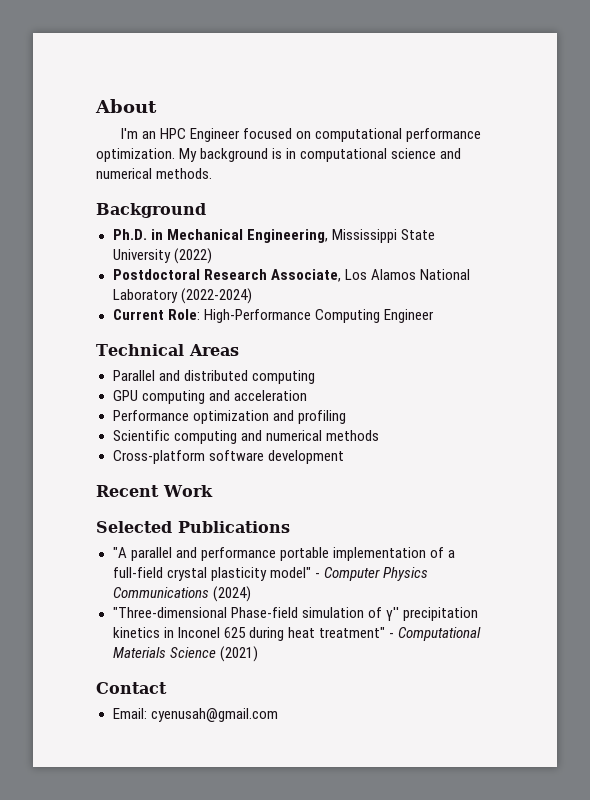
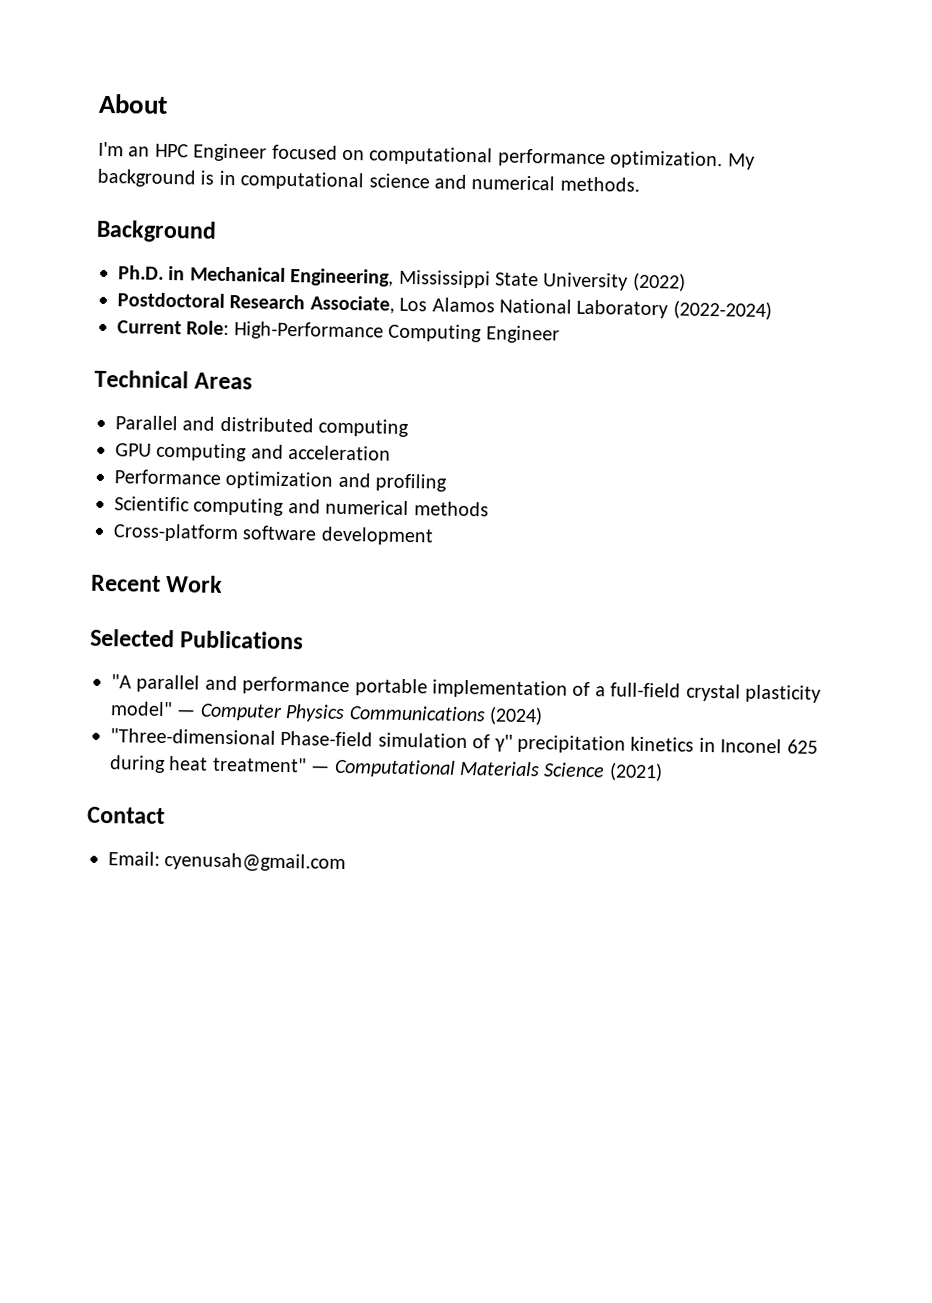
[314,573,320,578] - -> [176,709,197,717] —
[388,633,394,638] - -> [310,765,331,773] —

